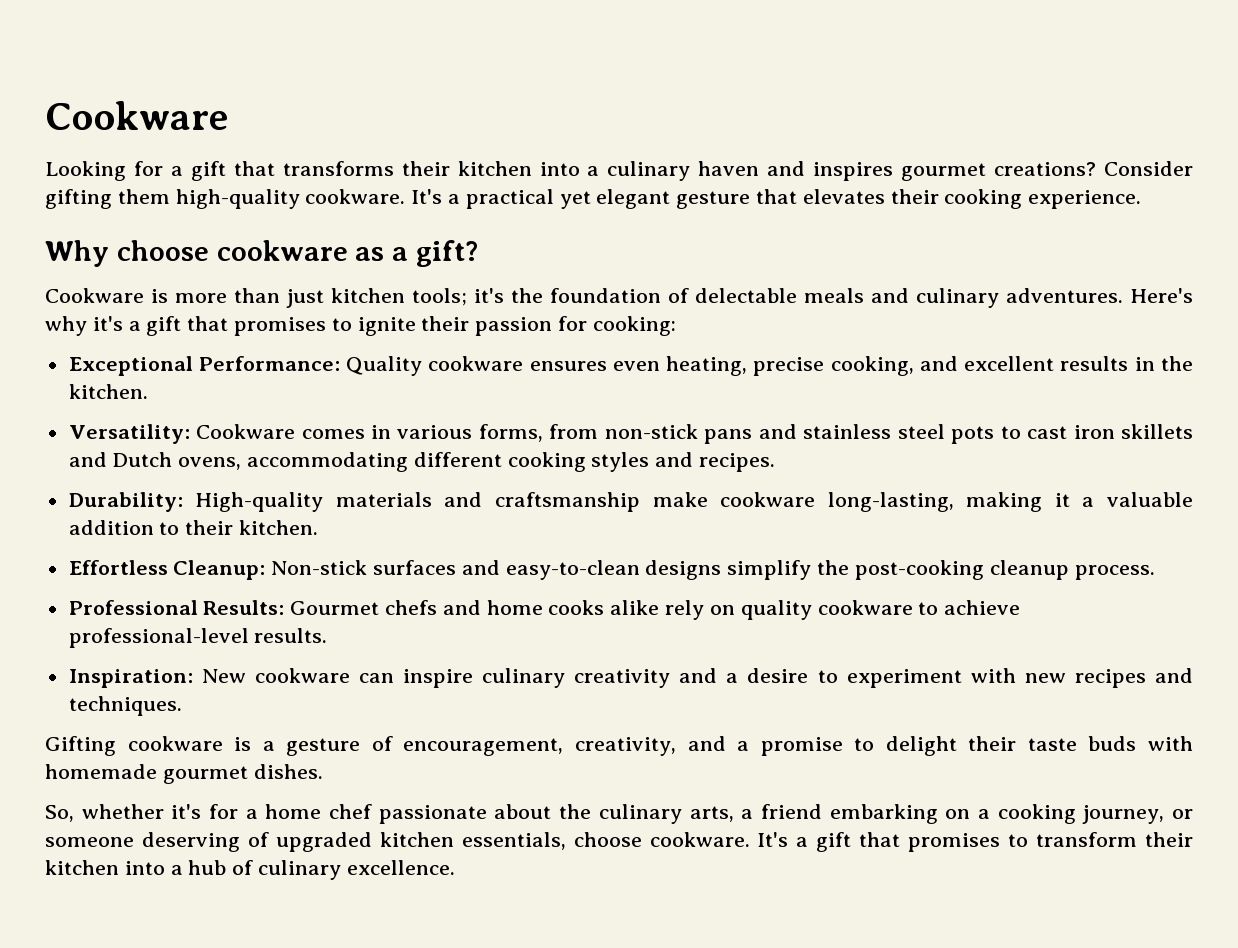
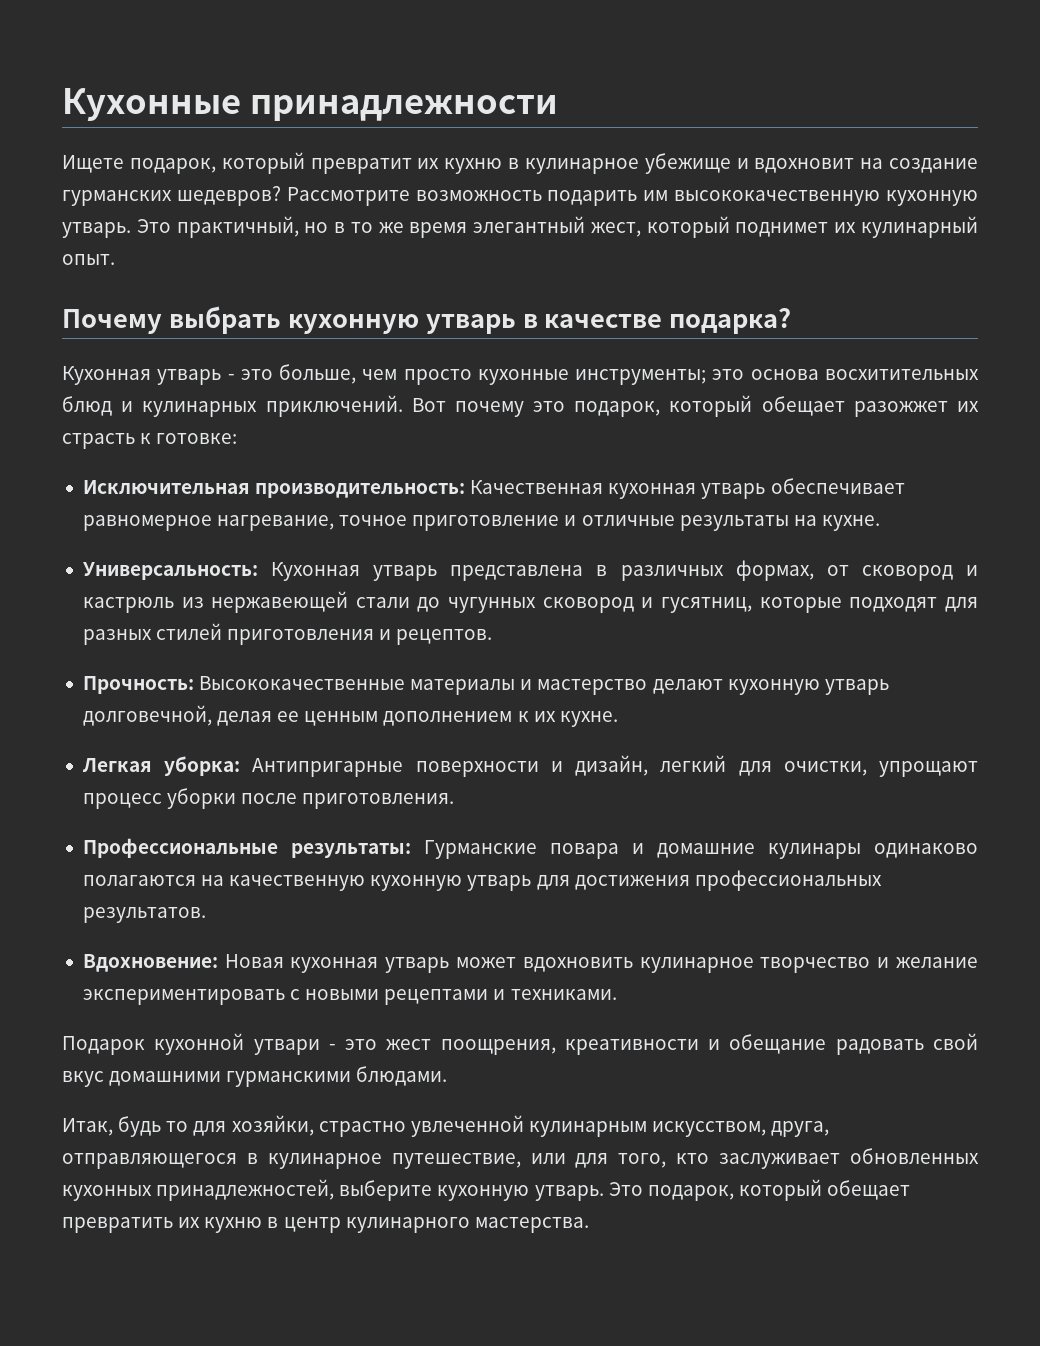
[45,101,229,130] [45,161,1193,181] [45,189,1142,209] [45,240,479,267] [45,288,1193,308] [45,316,676,336] [68,356,1193,376] [68,384,148,399] [68,424,1193,444] [68,452,776,472] [68,492,1193,512] [68,520,319,535] [68,560,1155,580] [68,600,1021,620] [68,628,328,648] [68,668,1193,688] [68,696,182,716] [45,736,1193,756] [45,764,323,784] [45,804,1194,824] [45,832,1193,852] [45,860,455,880] Cookware // Looking for a gift that transforms their kitchen into a culinary haven and inspires gourmet creations? Consider gifting them high-quality cookware. It's a practical yet elegant gesture that elevates their cooking experience. // Why choose cookware as a gift? // Cookware is more than just kitchen tools; it's the foundation of delectable meals and culinary adventures. Here's why it's a gift that promises to ignite their passion for cooking: // Exceptional Performance: Quality cookware ensures even heating, precise cooking, and excellent results in the kitchen. // Versatility: Cookware comes in various forms, from non-stick pans and stainless steel pots to cast iron skillets and Dutch ovens, accommodating different cooking styles and recipes. // Durability: High-quality materials and craftsmanship make cookware long-lasting, making it a valuable addition to their kitchen. // Effortless Cleanup: Non-stick surfaces and easy-to-clean designs simplify the post-cooking cleanup process. // Professional Results: Gourmet chefs and home cooks alike rely on quality cookware to achieve professional-level results. // Inspiration: New cookware can inspire culinary creativity and a desire to experiment with new recipes and techniques. // Gifting cookware is a gesture of encouragement, creativity, and a promise to delight their taste buds with homemade gourmet dishes. // So, whether it's for a home chef passionate about the culinary arts, a friend embarking on a cooking journey, or someone deserving of upgraded kitchen essentials, choose cookware. It's a gift that promises to transform their kitchen into a hub of culinary excellence. -> [62,88,559,121] [62,152,979,174] [62,186,979,206] [62,216,978,238] [62,254,115,265] [62,306,792,334] [62,364,979,385] [62,395,980,417] [62,433,238,449] [82,478,905,499] [82,515,880,531] [82,560,979,581] [82,591,978,613] [82,623,493,645] [82,676,889,695] [82,705,618,727] [81,755,979,777] [82,788,455,809] [82,838,979,859] [82,870,882,891] [82,907,206,923] [82,954,978,973] [82,989,617,1005] [62,1033,978,1055] [62,1066,448,1087] [62,1115,830,1137] [62,1148,980,1169] [62,1179,911,1201] [62,1217,589,1233] Кухонные принадлежности // Ищете подарок, который превратит их кухню в кулинарное убежище и вдохновит на создание гурманских шедевров? Рассмотрите возможность подарить им высококачественную кухонную утварь. Это практичный, но в то же время элегантный жест, который поднимет их кулинарный опыт. // Почему выбрать кухонную утварь в качестве подарка? // Кухонная утварь - это больше, чем просто кухонные инструменты; это основа восхитительных блюд и кулинарных приключений. Вот почему это подарок, который обещает разожжет их страсть к готовке: // Исключительная производительность: Качественная кухонная утварь обеспечивает равномерное нагревание, точное приготовление и отличные результаты на кухне. // Универсальность: Кухонная утварь представлена в различных формах, от сковород и кастрюль из нержавеющей стали до чугунных сковород и гусятниц, которые подходят для разных стилей приготовления и рецептов. // Прочность: Высококачественные материалы и мастерство делают кухонную утварь долговечной, делая ее ценным дополнением к их кухне. // Легкая уборка: Антипригарные поверхности и дизайн, легкий для очистки, упрощают процесс уборки после приготовления. // Профессиональные результаты: Гурманские повара и домашние кулинары одинаково полагаются на качественную кухонную утварь для достижения профессиональных результатов. // Вдохновение: Новая кухонная утварь может вдохновить кулинарное творчество и желание экспериментировать с новыми рецептами и техниками. // Подарок кухонной утвари - это жест поощрения, креативности и обещание радовать свой вкус домашними гурманскими блюдами. // Итак, будь то для хозяйки, страстно увлеченной кулинарным искусством, друга, отправляющегося в кулинарное путешествие, или для того, кто заслуживает обновленных кухонных принадлежностей, выберите кухонную утварь. Это подарок, который обещает превратить их кухню в центр кулинарного мастерства.

